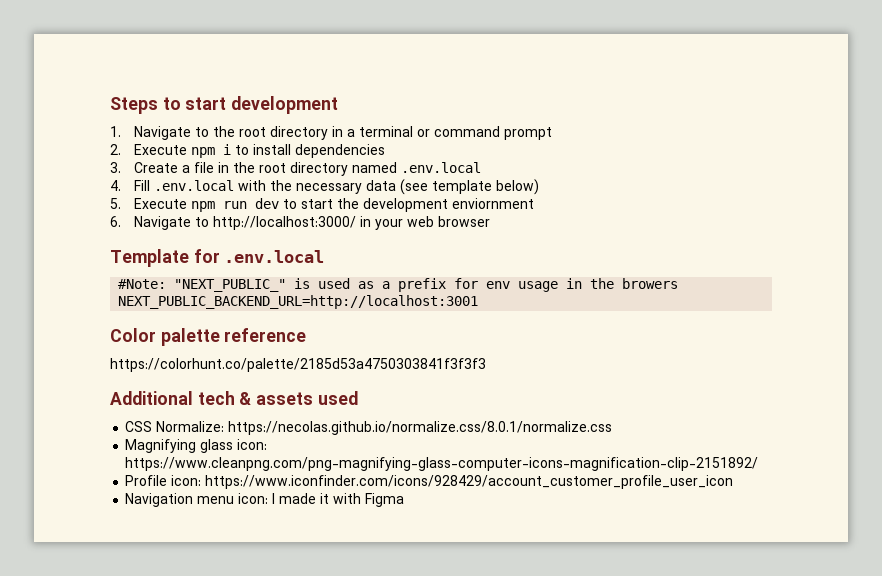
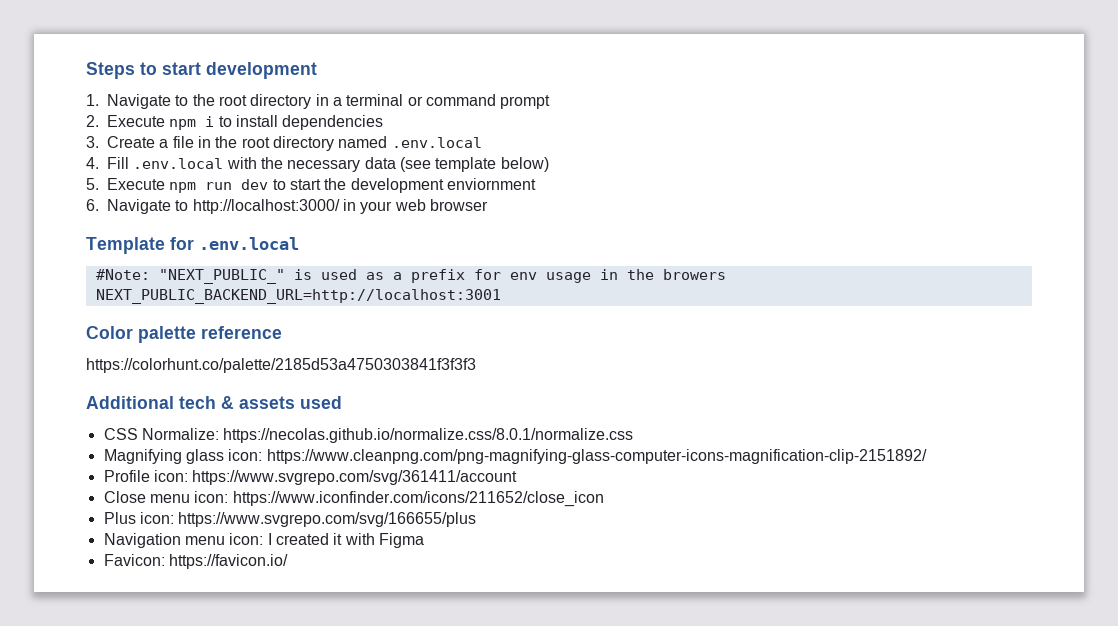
[205,475,734,489] https://www.iconfinder.com/icons/928429/account_customer_profile_user_icon -> [192,470,518,485] [103,491,604,507] [103,512,477,527] https://www.svgrepo.com/svg/361411/account // Close menu icon: https://www.iconfinder.com/icons/211652/close_icon // Plus icon: https://www.svgrepo.com/svg/166655/plus
[279,493,317,504] made -> [275,533,329,545] created
(405, 500) none -> [103,554,288,569] // Favicon: https://favicon.io/

